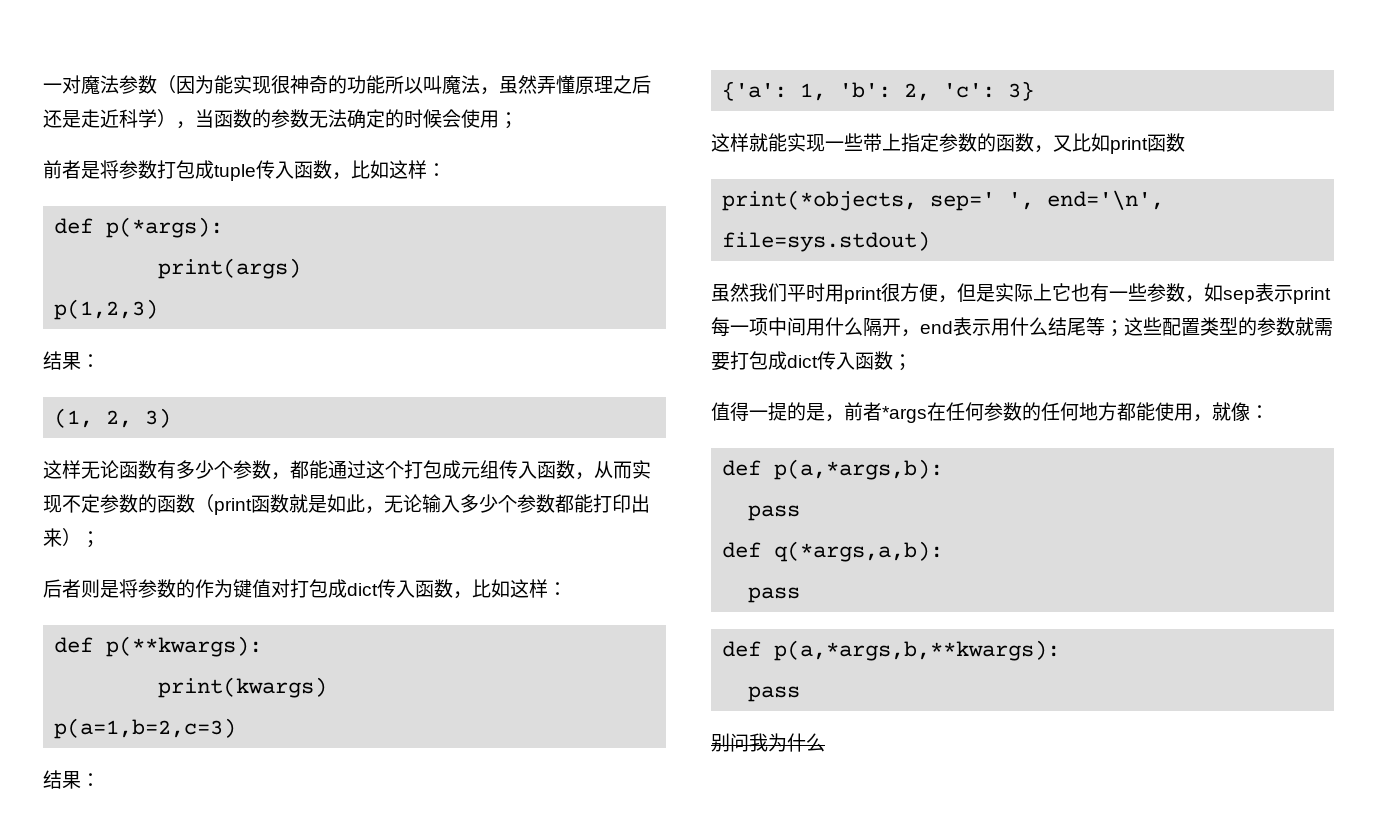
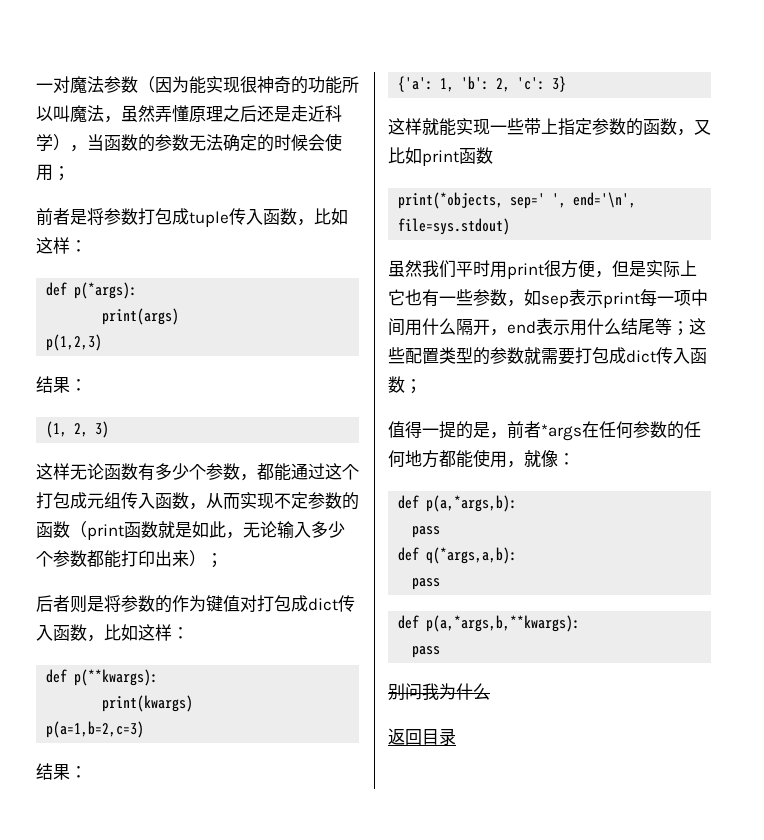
(825, 742) none -> [388,728,456,745] // 返回目录

